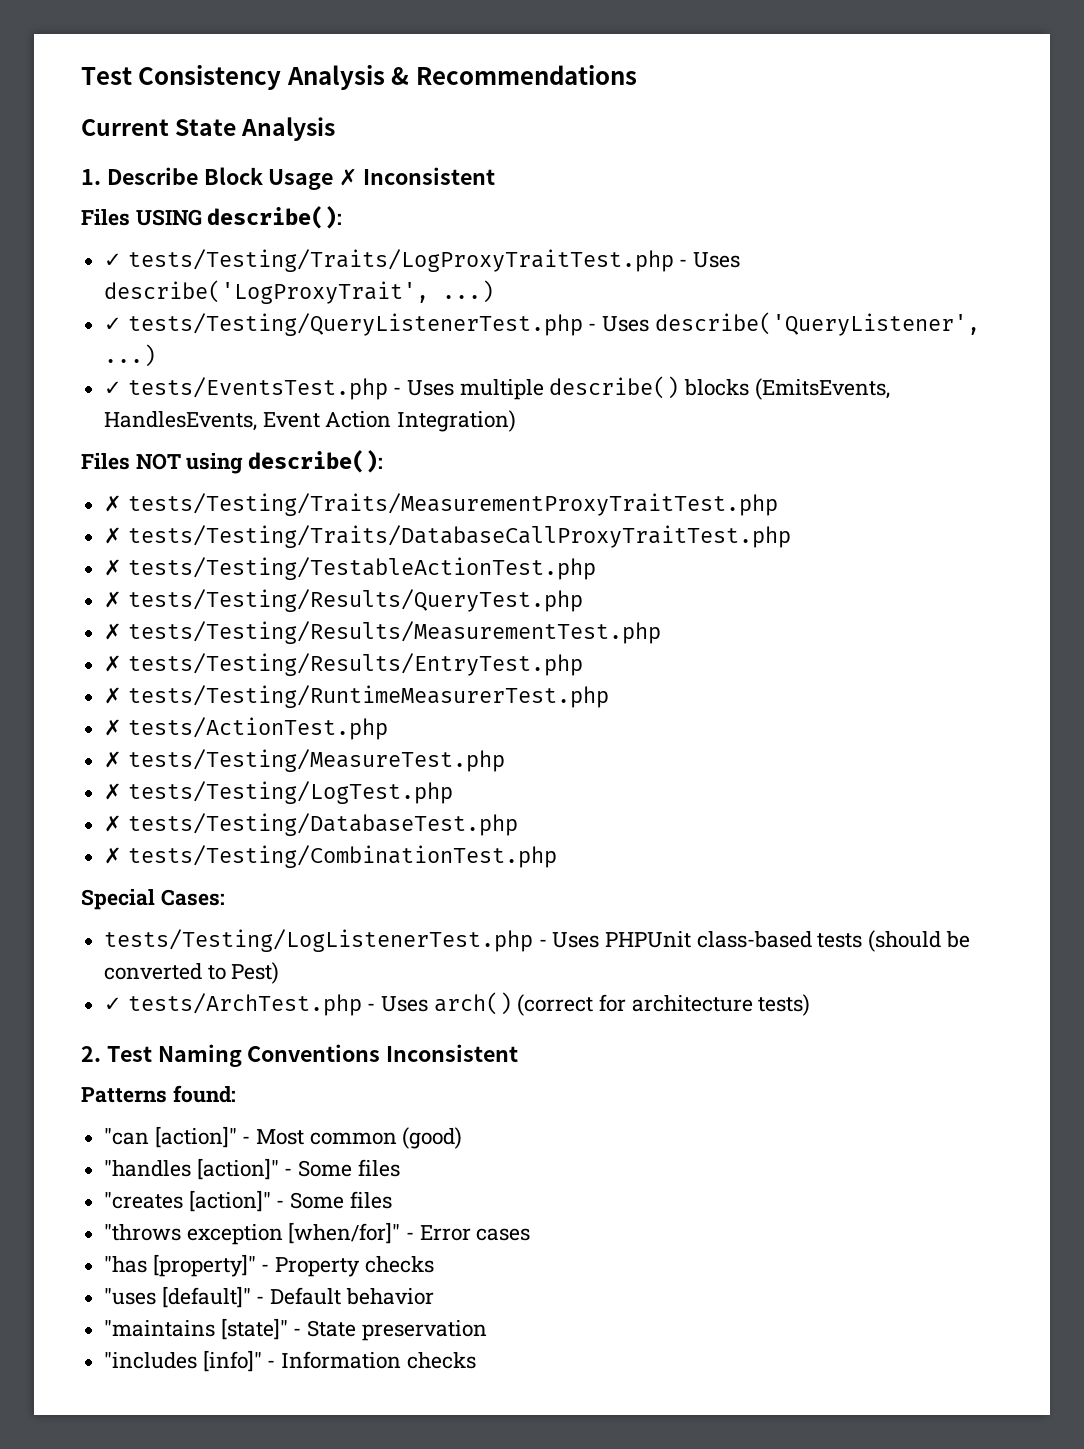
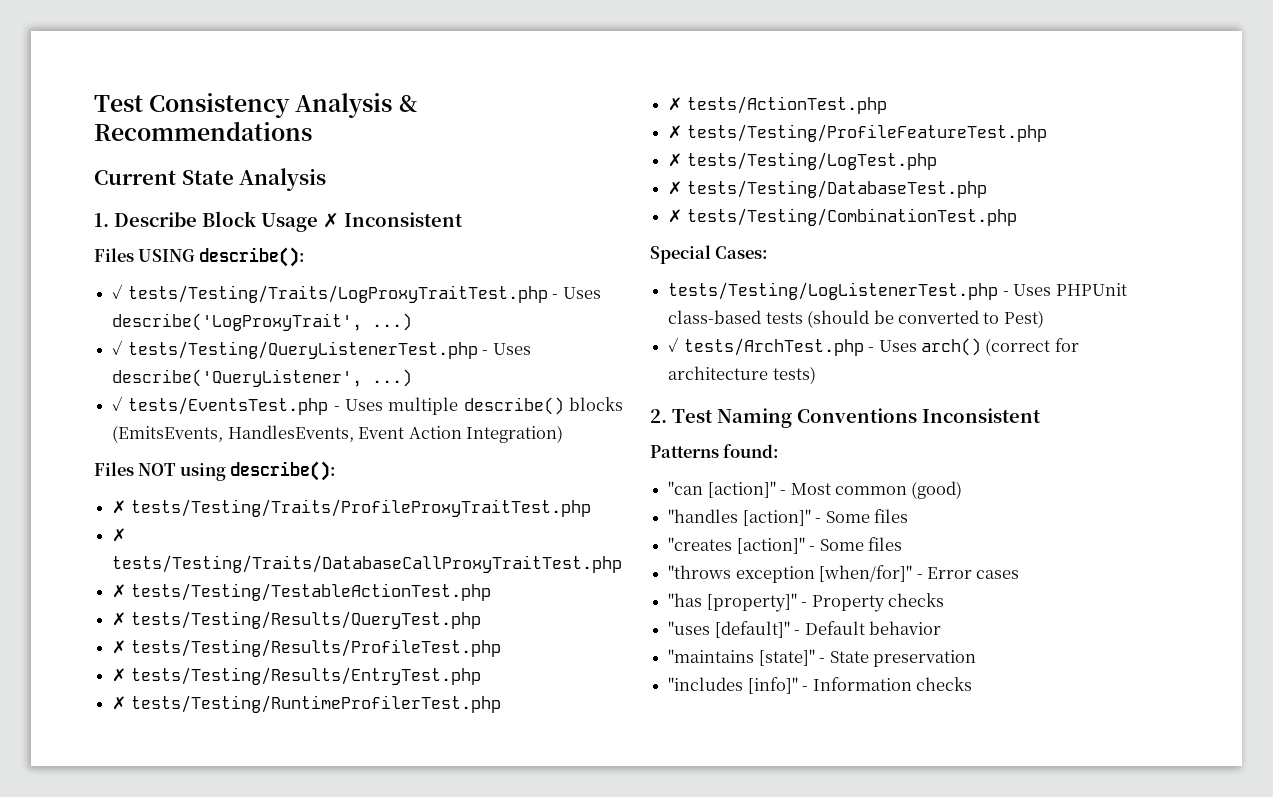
[127,493,778,516] tests/Testing/Traits/MeasurementProxyTraitTest.php -> [130,499,591,517] tests/Testing/Traits/ProfileProxyTraitTest.php
[127,621,661,644] tests/Testing/Results/MeasurementTest.php -> [130,639,501,657] tests/Testing/Results/ProfileTest.php
[127,685,609,708] tests/Testing/RuntimeMeasurerTest.php -> [130,695,501,713] tests/Testing/RuntimeProfilerTest.php
[127,749,505,772] tests/Testing/MeasureTest.php -> [686,124,1047,142] tests/Testing/ProfileFeatureTest.php

